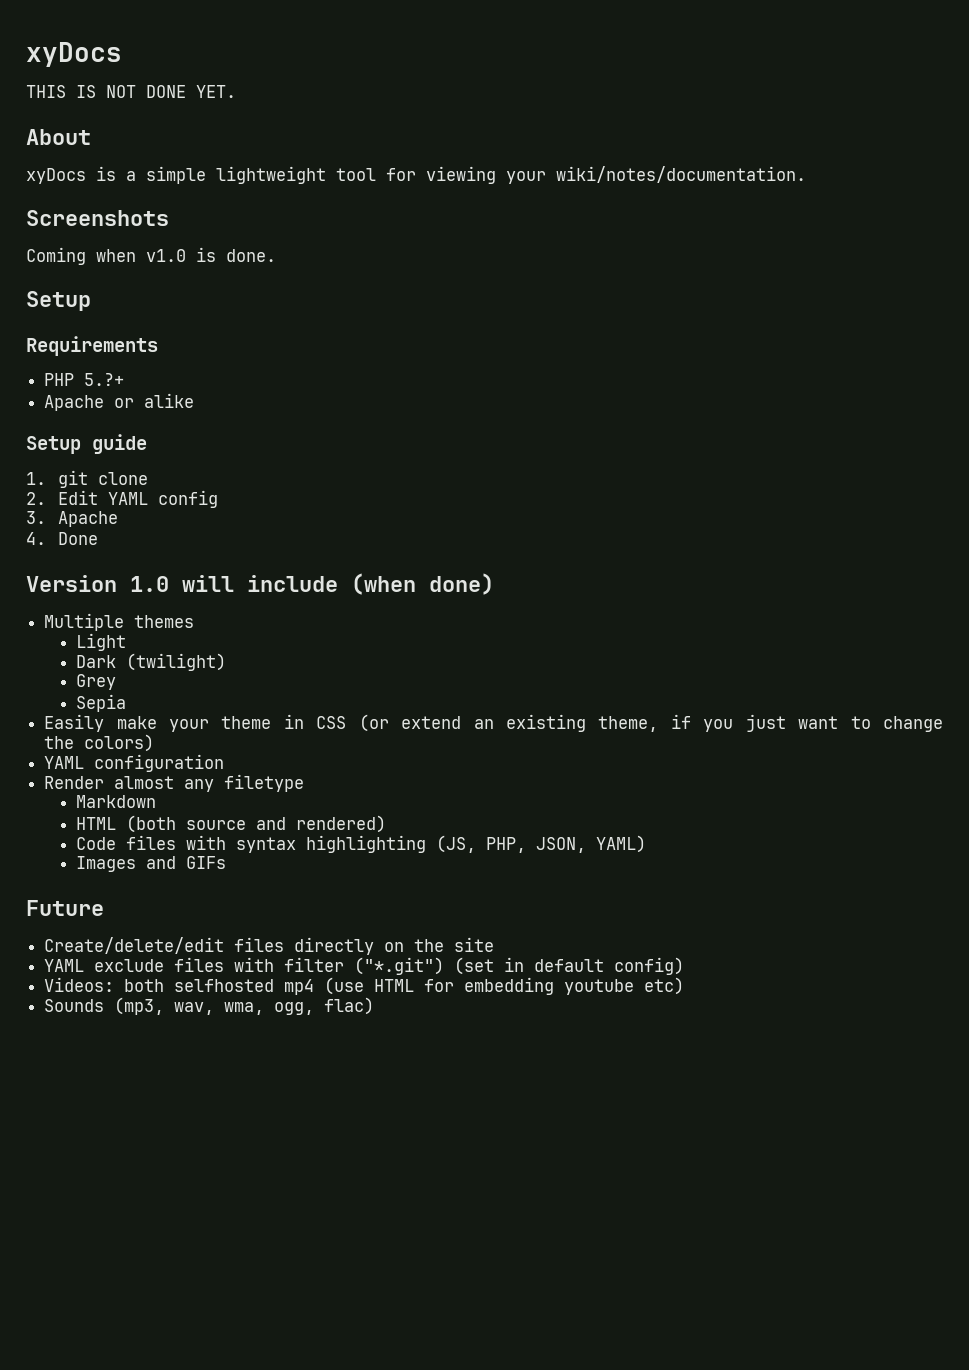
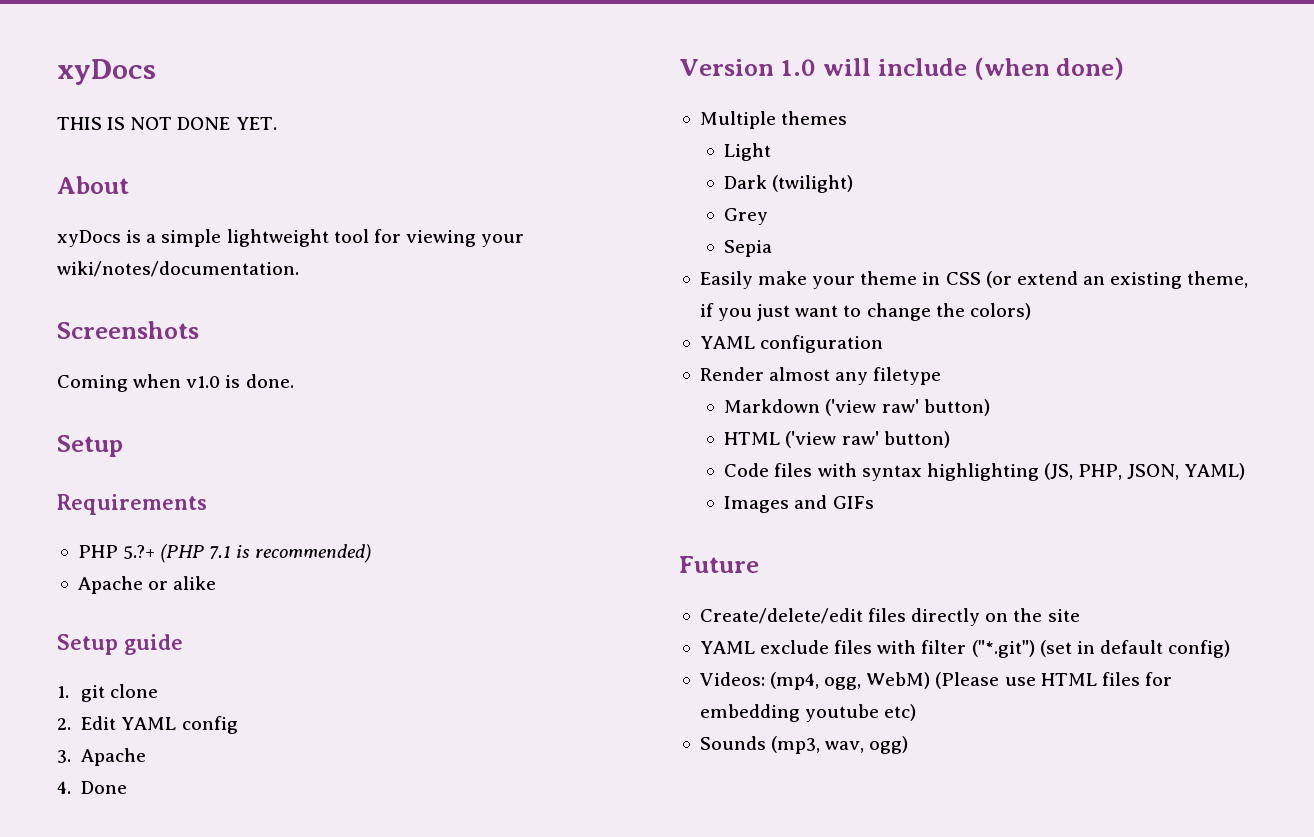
(125, 379) none -> [160,544,371,563] (PHP 7.1 is recommended)
[75,815,386,833] // HTML (both source and rendered) -> [825,399,990,416] [724,431,950,448] ('view raw' button) // HTML ('view raw' button)
[124,977,415,995] both selfhosted mp4 (use HTML -> [770,672,1140,690] (mp4, ogg, WebM) (Please use HTML files
[224,997,375,1015] wma, ogg, flac) -> [869,736,909,754] ogg)

